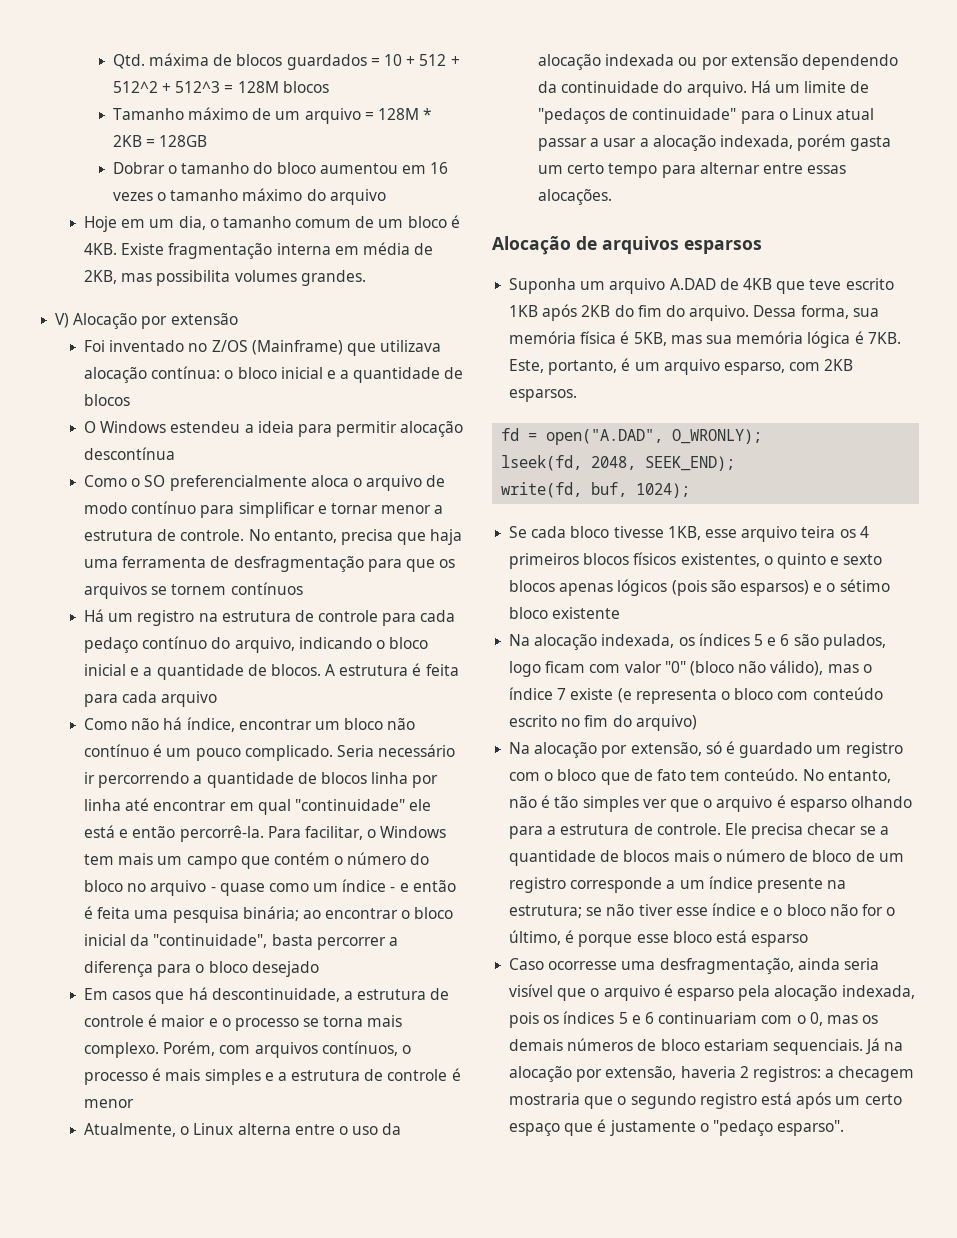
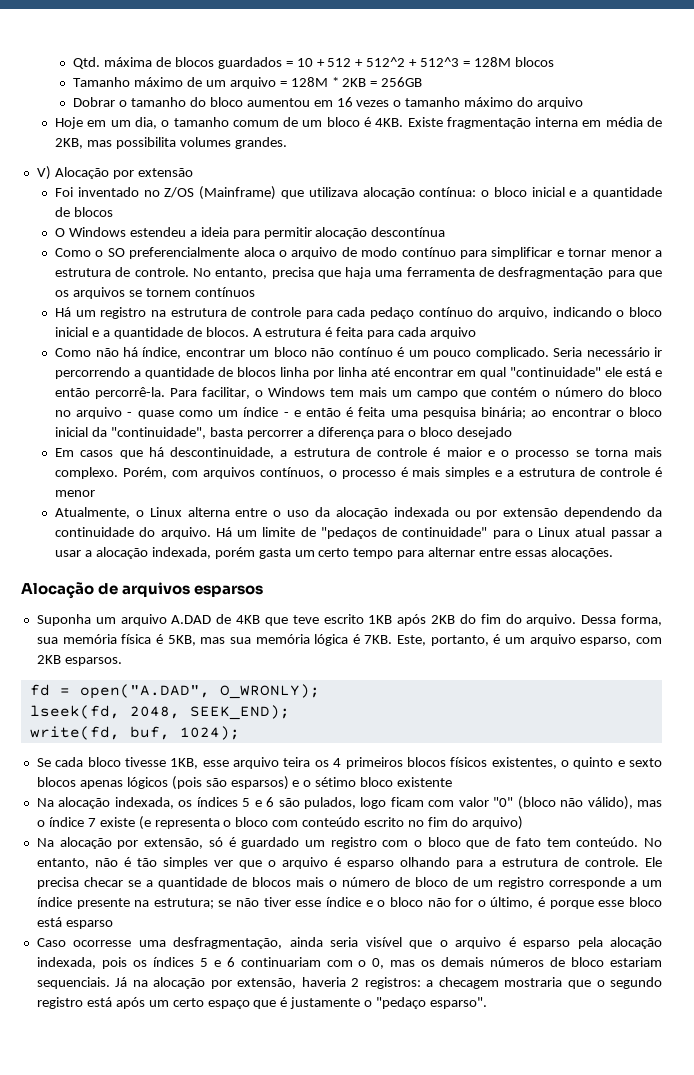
[159,135,208,147] 128GB -> [381,77,423,87] 256GB

